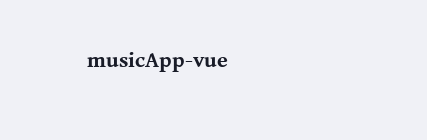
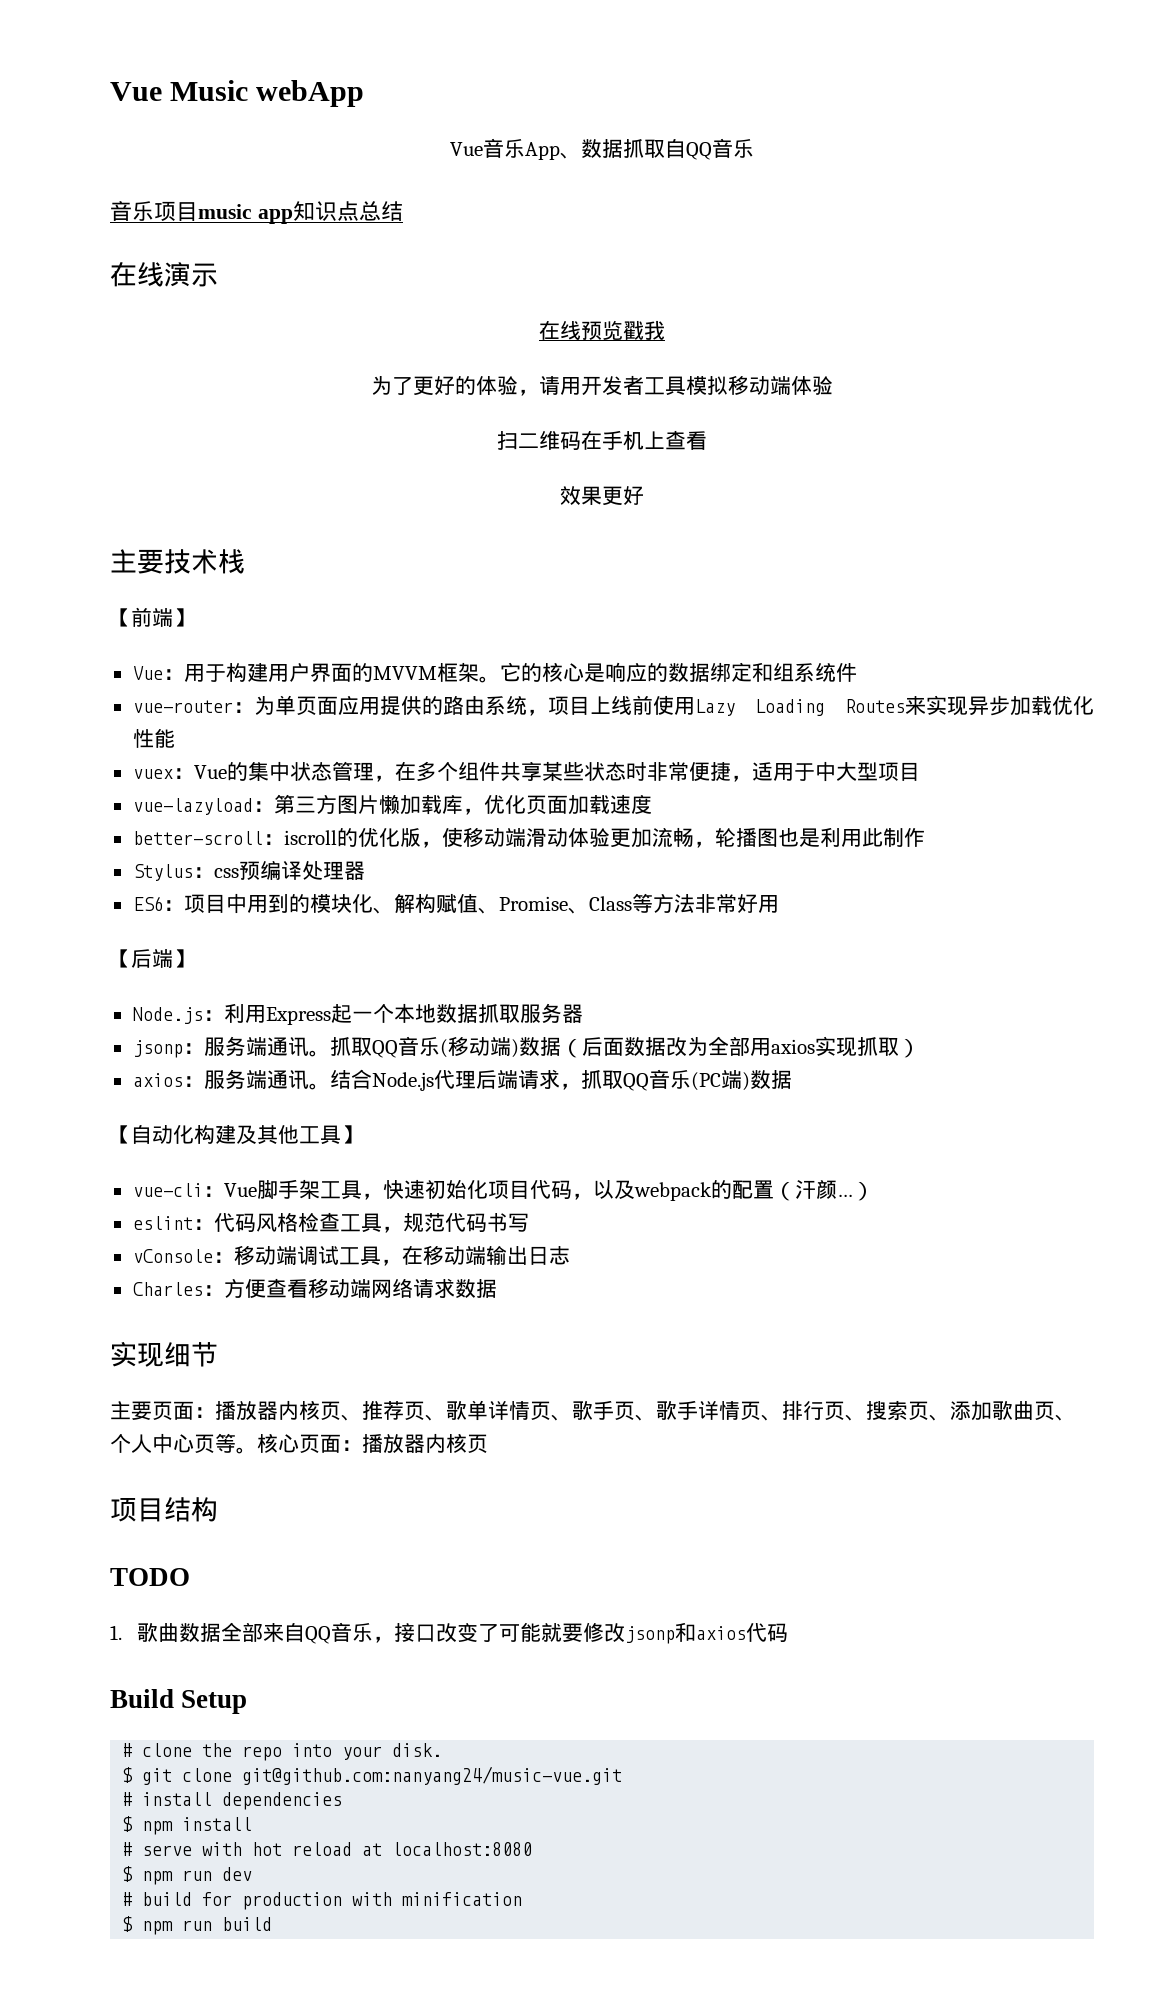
[87,52,228,72] musicApp-vue -> [110,80,365,107] [450,138,754,160] [110,201,403,224] [110,262,218,287] [539,320,665,340] [371,375,833,396] [497,430,707,450] [560,486,644,506] [110,549,245,574] [110,607,194,627] [132,662,857,683] [132,695,1094,716] [132,728,175,748] [132,761,920,782] [132,794,652,815] [132,827,925,848] [132,860,365,881] [132,893,779,914] [110,949,194,968] [132,1003,583,1025] [132,1036,920,1058] [132,1069,792,1091] [110,1124,362,1145] [132,1179,874,1201] [132,1212,529,1233] [132,1245,570,1266] [132,1278,497,1298] [110,1341,218,1367] [110,1400,1076,1421] [110,1433,488,1454] [110,1497,218,1522] [110,1568,190,1586] [110,1622,789,1644] [110,1689,248,1714] [122,1743,443,1761] [122,1766,623,1785] [122,1792,343,1810] [122,1816,253,1835] [122,1842,533,1856] [122,1866,253,1885] [122,1892,523,1910] [122,1916,273,1935] Vue Music webApp // Vue音乐App、数据抓取自QQ音乐 // 音乐项目music app知识点总结 // 在线演示 // 在线预览戳我 // 为了更好的体验，请用开发者工具模拟移动端体验 // 扫二维码在手机上查看 // 效果更好 // 主要技术栈 // 【前端】 // Vue：用于构建用户界面的MVVM框架。它的核心是响应的数据绑定和组系统件 // vue-router：为单页面应用提供的路由系统，项目上线前使用Lazy Loading Routes来实现异步加载优化性能 // vuex：Vue的集中状态管理，在多个组件共享某些状态时非常便捷，适用于中大型项目 // vue-lazyload：第三方图片懒加载库，优化页面加载速度 // better-scroll：iscroll的优化版，使移动端滑动体验更加流畅，轮播图也是利用此制作 // Stylus：css预编译处理器 // ES6：项目中用到的模块化、解构赋值、Promise、Class等方法非常好用 // 【后端】 // Node.js：利用Express起一个本地数据抓取服务器 // jsonp：服务端通讯。抓取QQ音乐(移动端)数据（后面数据改为全部用axios实现抓取） // axios：服务端通讯。结合Node.js代理后端请求，抓取QQ音乐(PC端)数据 // 【自动化构建及其他工具】 // vue-cli：Vue脚手架工具，快速初始化项目代码，以及webpack的配置（汗颜…） // eslint：代码风格检查工具，规范代码书写 // vConsole：移动端调试工具，在移动端输出日志 // Charles：方便查看移动端网络请求数据 // 实现细节 // 主要页面：播放器内核页、推荐页、歌单详情页、歌手页、歌手详情页、排行页、搜索页、添加歌曲页、个人中心页等。核心页面：播放器内核页 // 项目结构 // TODO // 1.歌曲数据全部来自QQ音乐，接口改变了可能就要修改jsonp和axios代码 // Build Setup // # clone the repo into your disk. // $ git clone git@github.com:nanyang24/music-vue.git // # install dependencies // $ npm install // # serve with hot reload at localhost:8080 // $ npm run dev // # build for production with minification // $ npm run build

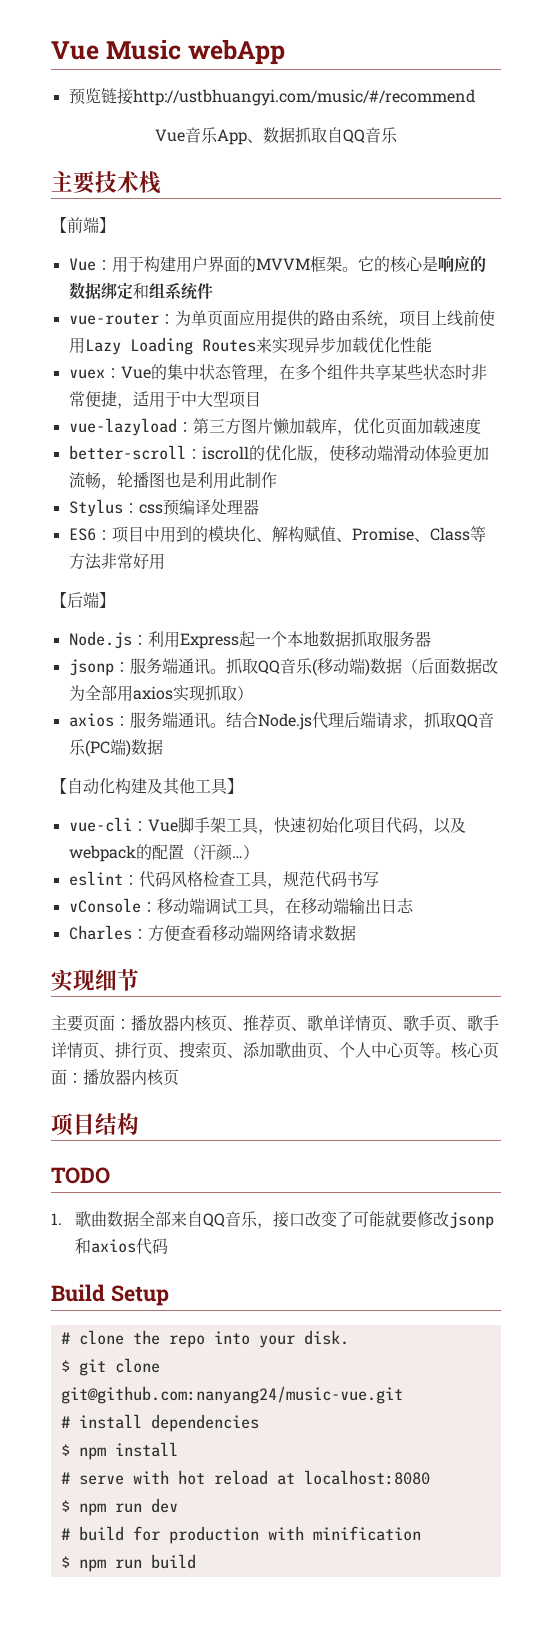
(365, 93) none -> [68,88,475,106] // 预览链接http://ustbhuangyi.com/music/#/recommend
[110,201,403,224] [110,262,218,287] [539,320,665,340] [371,375,833,396] [497,430,707,450] [560,486,644,506] // 音乐项目music app知识点总结 // 在线演示 // 在线预览戳我 // 为了更好的体验，请用开发者工具模拟移动端体验 // 扫二维码在手机上查看 // 效果更好 -> (398, 135) none

